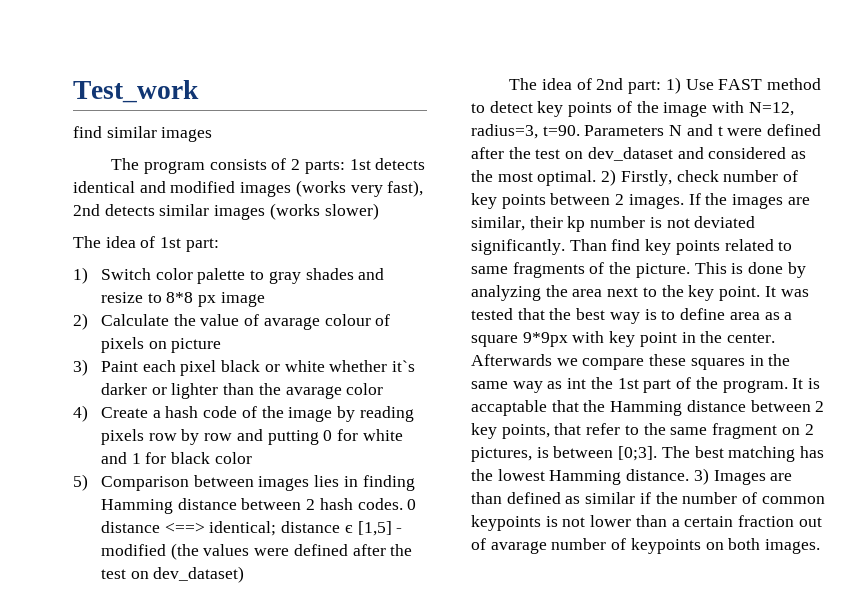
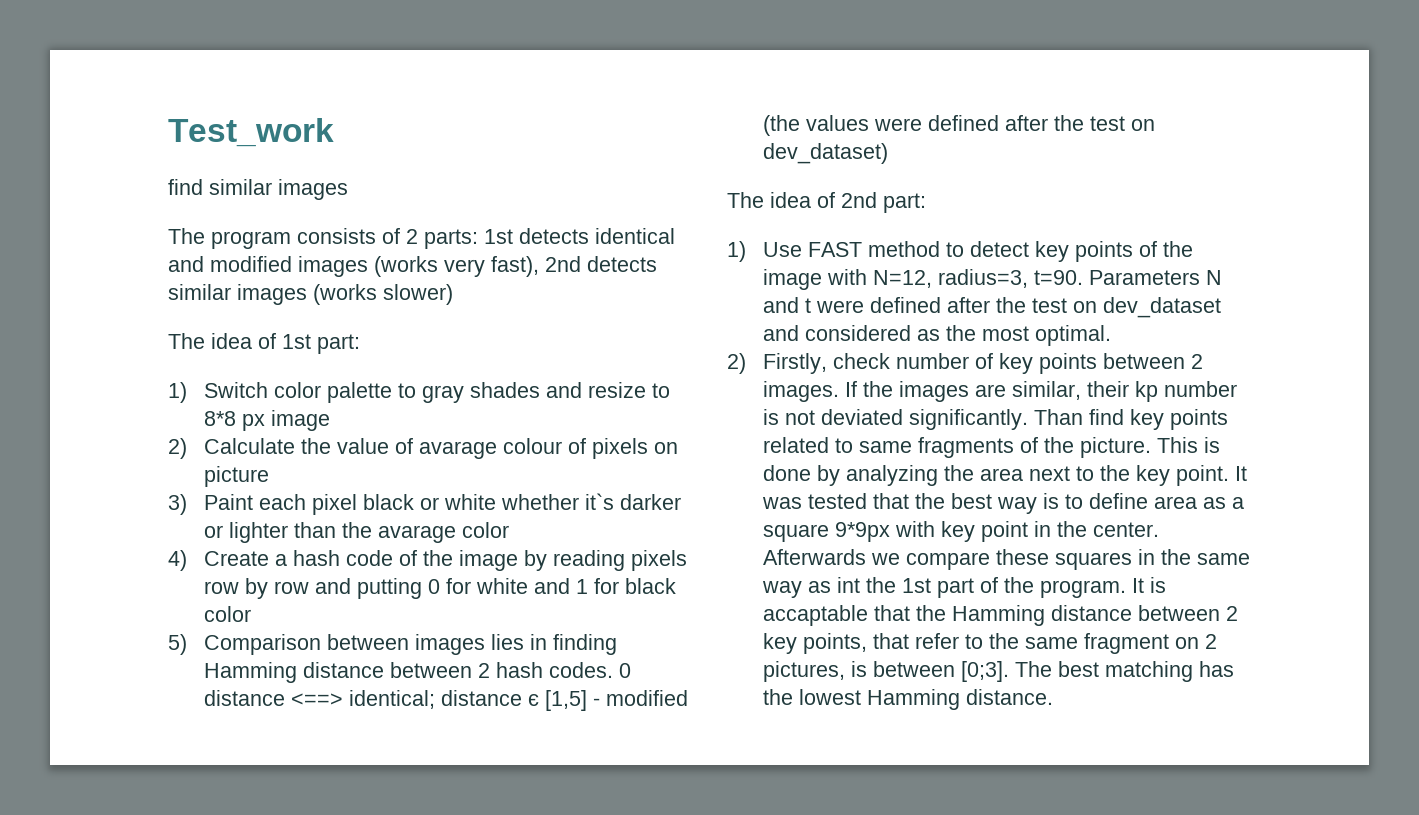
(662, 87) none -> (926, 203) //
(597, 178) none -> (1112, 335) //
[693,468,793,485] [471,492,825,504] [471,515,822,531] [471,538,821,554] 3) Images are than defined as similar if the number of common keypoints is not lower than a certain fraction out of avarage number of keypoints on both images. -> (1054, 697) none

